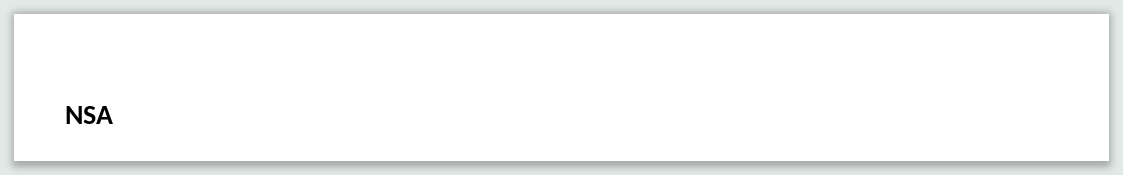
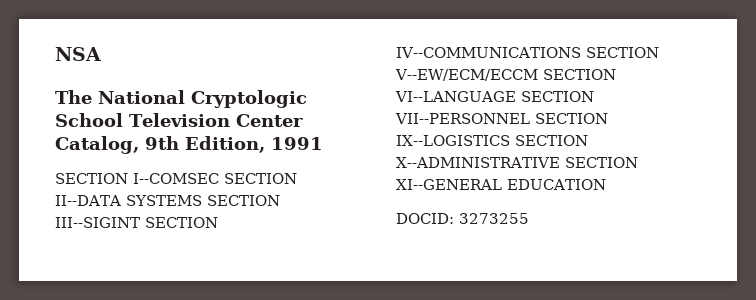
(113, 115) none -> [55,90,307,108] [55,113,303,127] [55,136,323,154] [55,173,297,184] [55,195,280,206] [55,217,218,228] [396,47,659,58] [395,69,616,81] [395,91,594,102] [395,113,608,124] [396,135,588,146] [396,157,638,168] [396,179,606,190] [396,213,529,224] // The National Cryptologic School Television Center Catalog, 9th Edition, 1991 // SECTION I--COMSEC SECTION II--DATA SYSTEMS SECTION III--SIGINT SECTION IV--COMMUNICATIONS SECTION V--EW/ECM/ECCM SECTION VI--LANGUAGE SECTION VII--PERSONNEL SECTION IX--LOGISTICS SECTION X--ADMINISTRATIVE SECTION XI--GENERAL EDUCATION // DOCID: 3273255

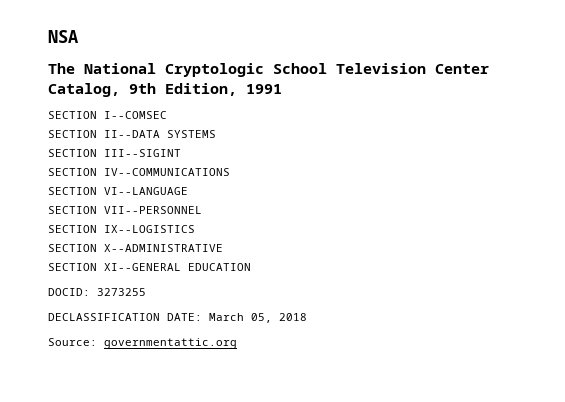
(219, 178) none -> (167, 115) //
(202, 200) none -> (216, 134) //
(140, 222) none -> (181, 153) //
[585,47,659,58] [395,69,538,81] SECTION V--EW/ECM/ECCM -> (230, 172) //
(516, 96) none -> (188, 191) //
(530, 118) none -> (202, 210) //
(510, 140) none -> (195, 229) //
(560, 162) none -> (223, 248) //
(529, 218) none -> [48,313,307,323] [48,338,237,349] // DECLASSIFICATION DATE: March 05, 2018 // Source: governmentattic.org

